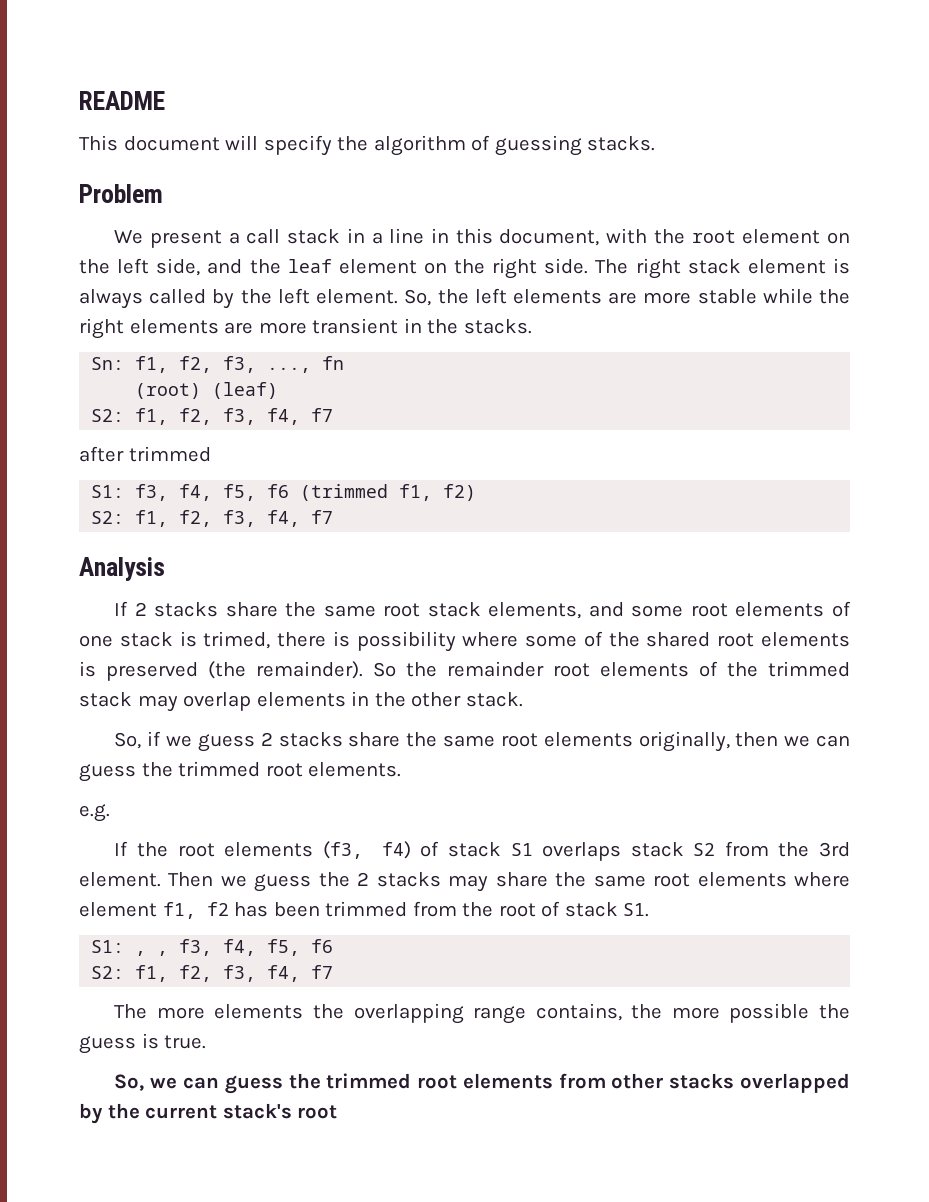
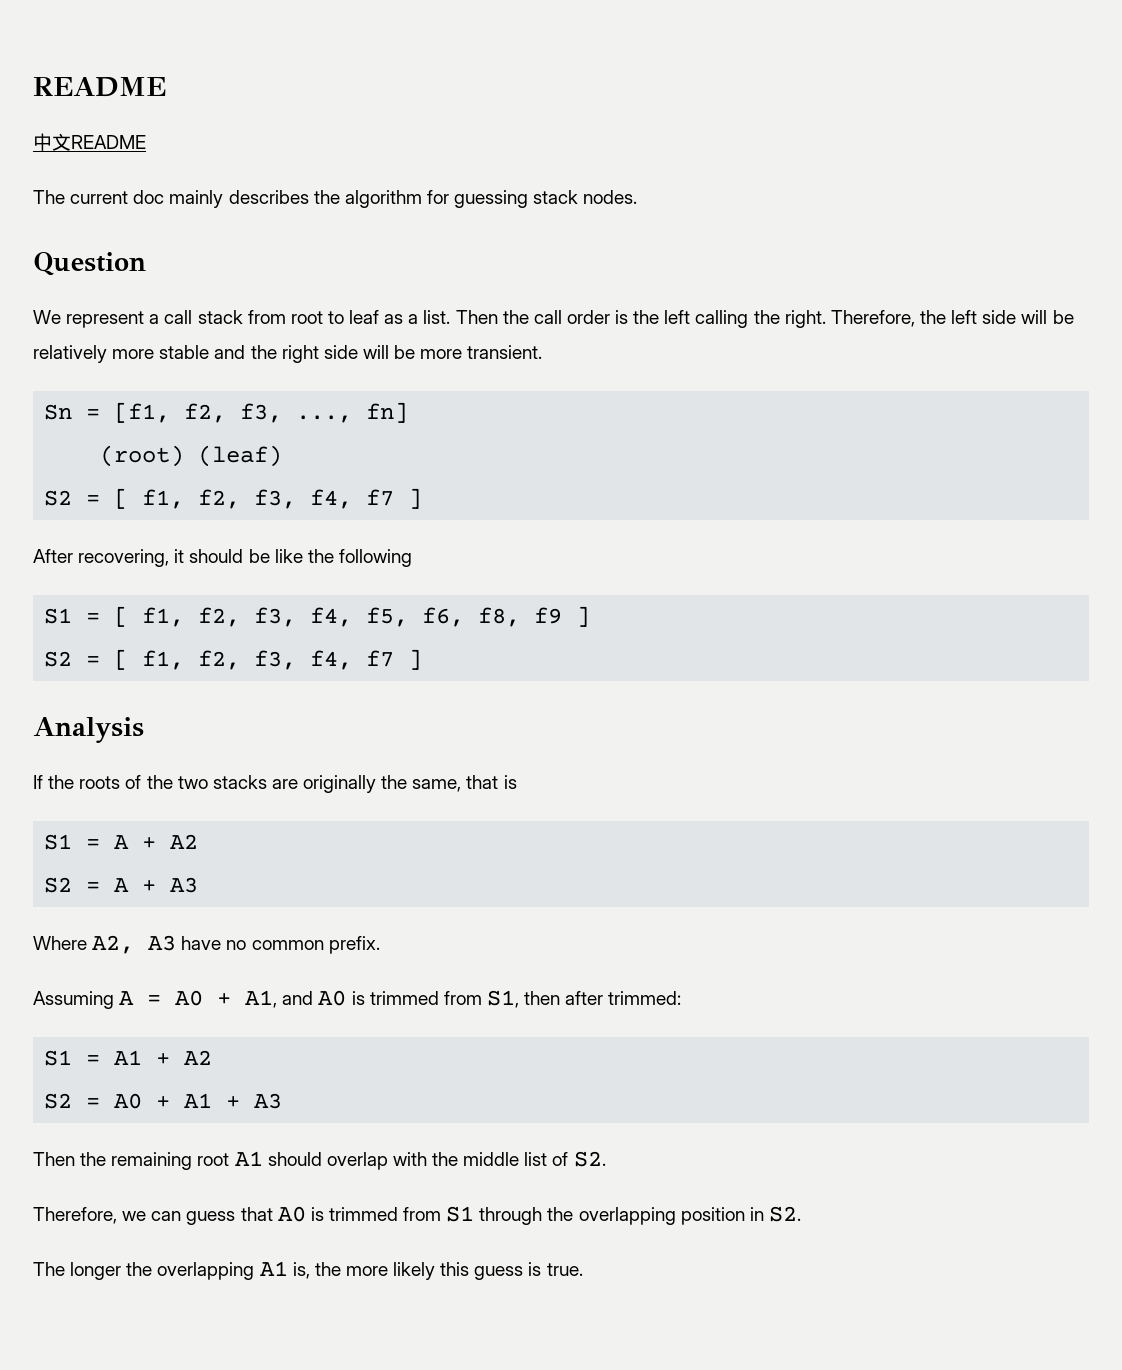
[79,91,165,110] [79,135,656,156] [79,184,163,203] README // This document will specify the algorithm of guessing stacks. // Problem -> [33,77,166,97] [33,133,146,151] [33,190,638,208] [33,252,146,276] README // 中文README // The current doc mainly describes the algorithm for guessing stack nodes. // Question
[150,230,223,248] present -> [66,311,145,328] represent
[346,228,850,246] [79,258,850,279] [79,288,850,309] [79,318,532,339] [91,356,169,373] in a line in this document, with the root element on the left side, and the leaf element on the right side. The right stack element is always called by the left element. So, the left elements are more stable while the right elements are more transient in the stacks. // Sn: f1, -> [247,310,1074,328] [33,345,543,363] [44,402,171,423] from root to leaf as a list. Then the call order is the left calling the right. Therefore, the left side will be relatively more stable and the right side will be more transient. // Sn = [f1,
[322,356,345,370] fn -> [366,402,409,423] fn]
[91,408,334,425] [79,446,211,462] [91,484,477,501] [91,510,334,527] S2: f1, f2, f3, f4, f7 // after trimmed // S1: f3, f4, f5, f6 (trimmed f1, f2) // S2: f1, f2, f3, f4, f7 -> [44,488,423,509] [33,549,412,567] [44,606,591,627] [44,649,423,670] S2 = [ f1, f2, f3, f4, f7 ] // After recovering, it should be like the following // S1 = [ f1, f2, f3, f4, f5, f6, f8, f9 ] // S2 = [ f1, f2, f3, f4, f7 ]
[134,601,852,619] [79,631,851,652] [79,661,850,681] [79,691,523,712] [114,731,851,752] [79,761,402,782] [79,804,110,822] [114,841,850,861] [79,872,850,892] [79,901,650,919] [91,939,334,956] [91,965,334,982] [114,1003,851,1024] [79,1033,207,1054] [114,1073,850,1094] [79,1103,338,1124] 2 stacks share the same root stack elements, and some root elements of one stack is trimed, there is possibility where some of the shared root elements is preserved (the remainder). So the remainder root elements of the trimmed stack may overlap elements in the other stack. // So, if we guess 2 stacks share the same root elements originally, then we can guess the trimmed root elements. // e.g. // If the root elements (f3, f4) of stack S1 overlaps stack S2 from the 3rd element. Then we guess the 2 stacks may share the same root elements where element f1, f2 has been trimmed from the root of stack S1. // S1: , , f3, f4, f5, f6 // S2: f1, f2, f3, f4, f7 // The more elements the overlapping range contains, the more possible the guess is true. // So, we can guess the trimmed root elements from other stacks overlapped by the current stack's root -> [48,775,517,793] [44,834,199,850] [44,877,199,893] [33,935,380,954] [33,990,682,1009] [44,1050,213,1066] [44,1093,283,1109] [33,1151,606,1170] [33,1206,801,1225] [33,1261,583,1280] the roots of the two stacks are originally the same, that is // S1 = A + A2 // S2 = A + A3 // Where A2, A3 have no common prefix. // Assuming A = A0 + A1, and A0 is trimmed from S1, then after trimmed: // S1 = A1 + A2 // S2 = A0 + A1 + A3 // Then the remaining root A1 should overlap with the middle list of S2. // Therefore, we can guess that A0 is trimmed from S1 through the overlapping position in S2. // The longer the overlapping A1 is, the more likely this guess is true.

